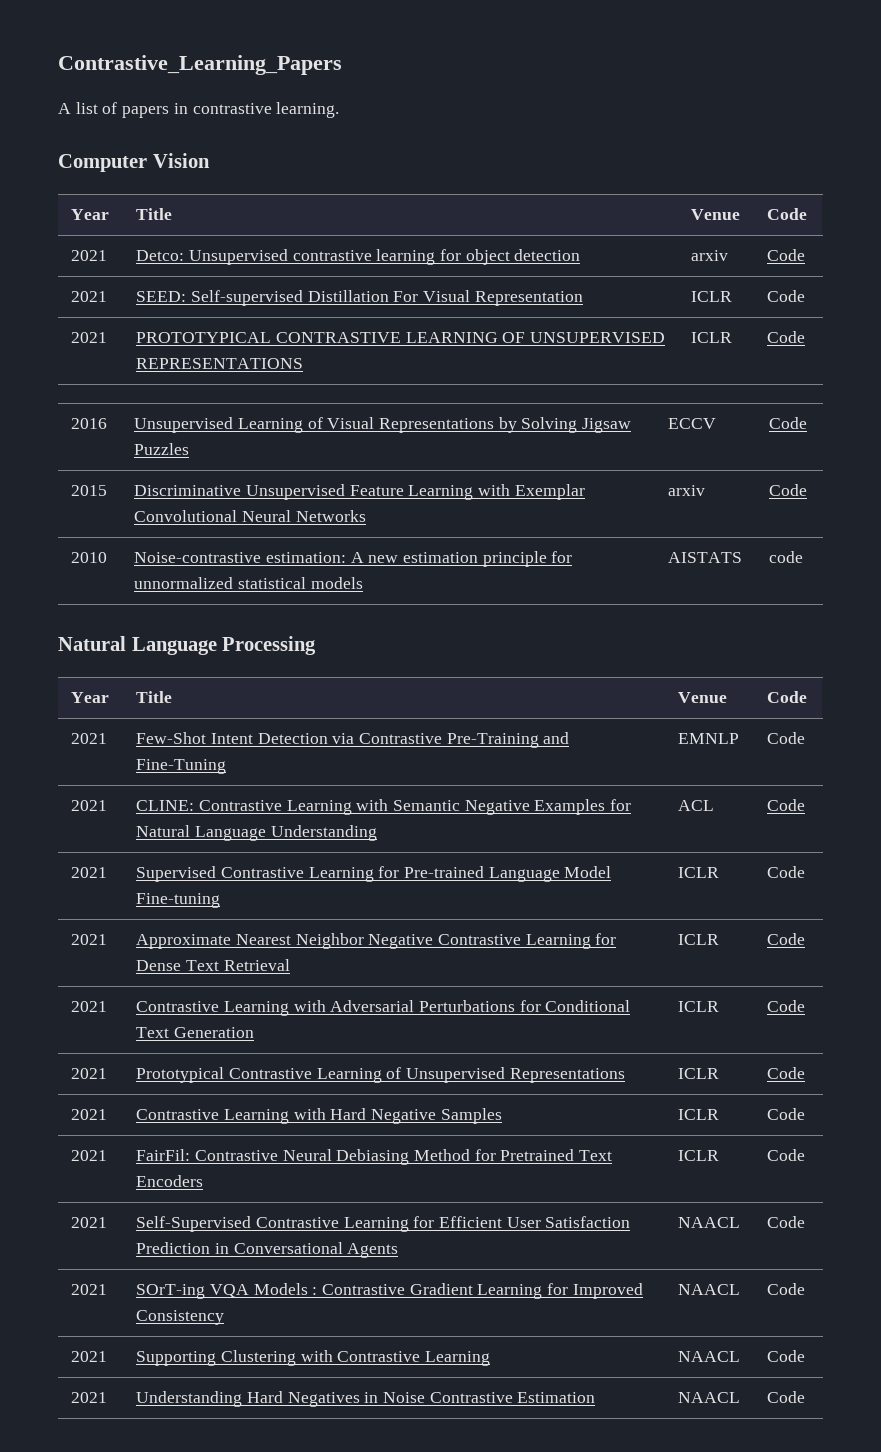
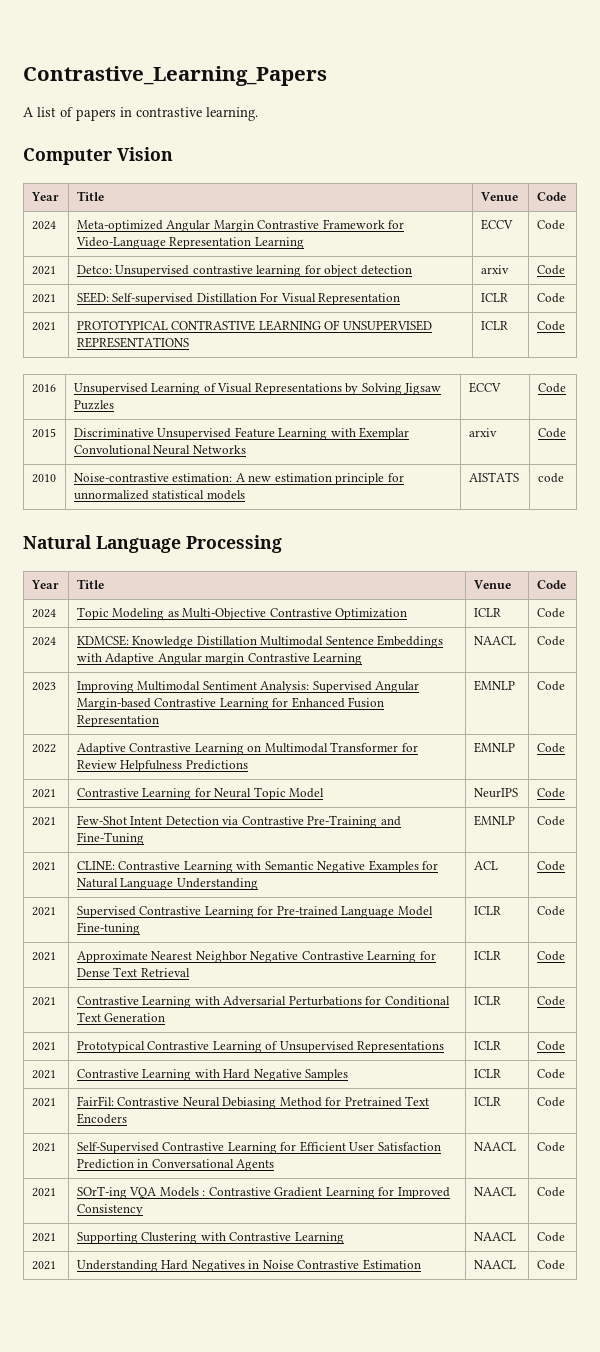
(808, 214) none -> [31,221,56,230] [76,219,405,232] [75,237,304,249] [480,219,513,230] [536,220,565,230] // 2024 | Meta-optimized Angular Margin Contrastive Framework for Video-Language Representation Learning | ECCV | Code
(808, 697) none -> [31,609,56,618] [76,607,408,620] [473,608,501,617] [536,608,565,618] [31,637,56,646] [76,635,444,648] [76,653,363,665] [473,636,516,645] [536,636,565,646] [31,682,56,691] [76,681,420,693] [76,697,385,710] [76,715,159,727] [473,680,515,691] [536,681,565,691] [31,744,56,753] [76,742,418,755] [76,760,248,772] [473,742,515,753] [536,743,565,753] [31,789,56,798] [76,787,325,800] [473,788,518,798] [536,788,565,798] // 2024 | Topic Modeling as Multi-Objective Contrastive Optimization | ICLR | Code // 2024 | KDMCSE: Knowledge Distillation Multimodal Sentence Embeddings with Adaptive Angular margin Contrastive Learning | NAACL | Code // 2023 | Improving Multimodal Sentiment Analysis: Supervised Angular Margin-based Contrastive Learning for Enhanced Fusion Representation | EMNLP | Code // 2022 | Adaptive Contrastive Learning on Multimodal Transformer for Review Helpfulness Predictions | EMNLP | Code // 2021 | Contrastive Learning for Neural Topic Model | NeurIPS | Code

